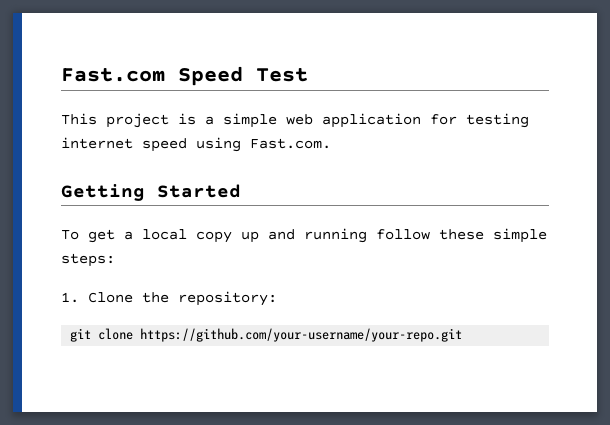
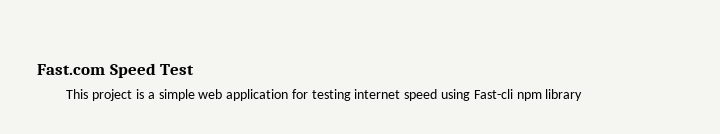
[250,138,331,149] [61,184,241,201] [61,228,547,243] [61,253,115,267] [61,291,278,306] [70,328,463,342] Fast.com. // Getting Started // To get a local copy up and running follow these simple steps: // 1. Clone the repository: // git clone https://github.com/your-username/your-repo.git -> [473,89,583,101] Fast-cli npm library

